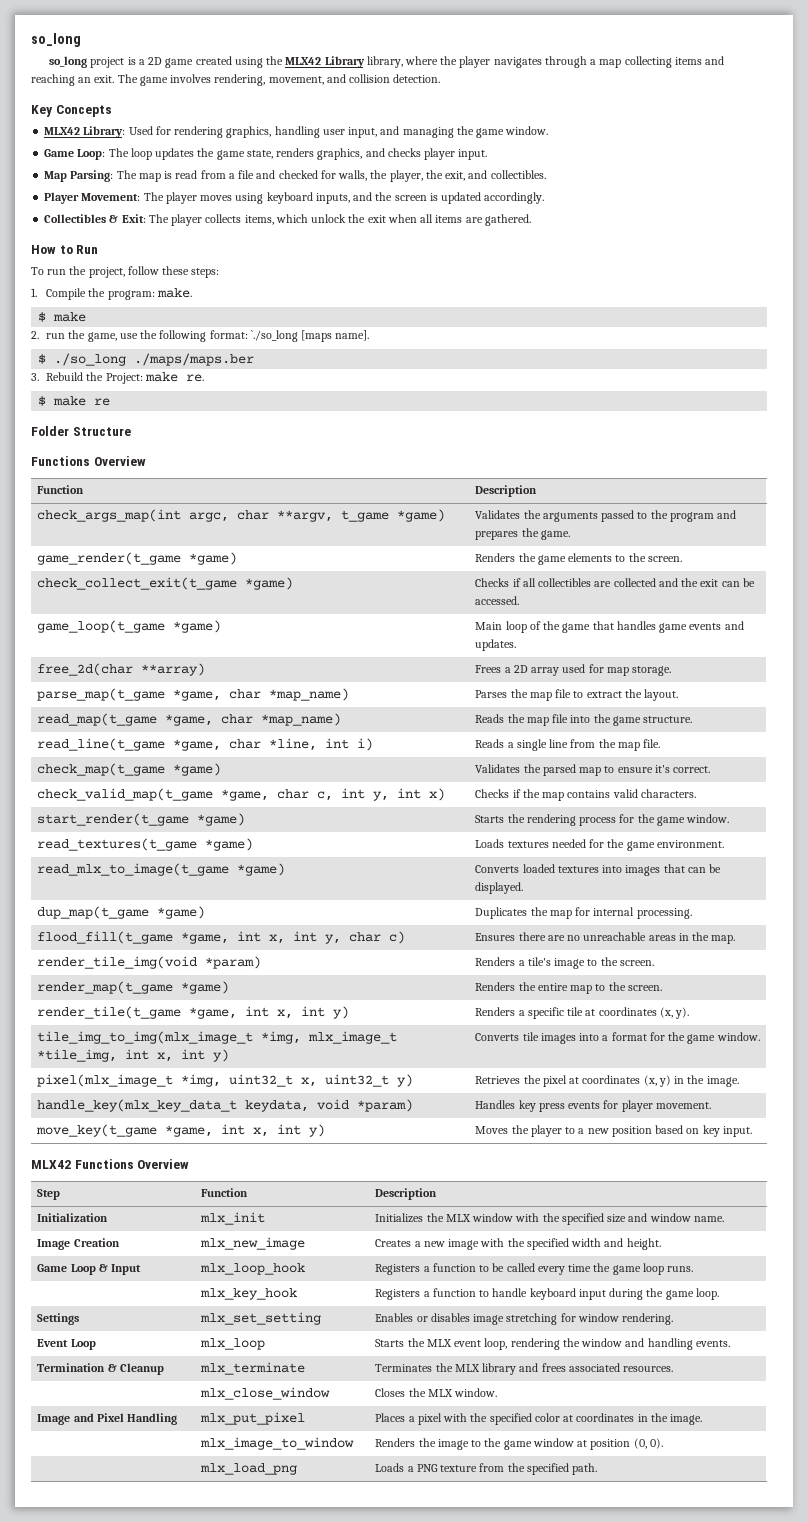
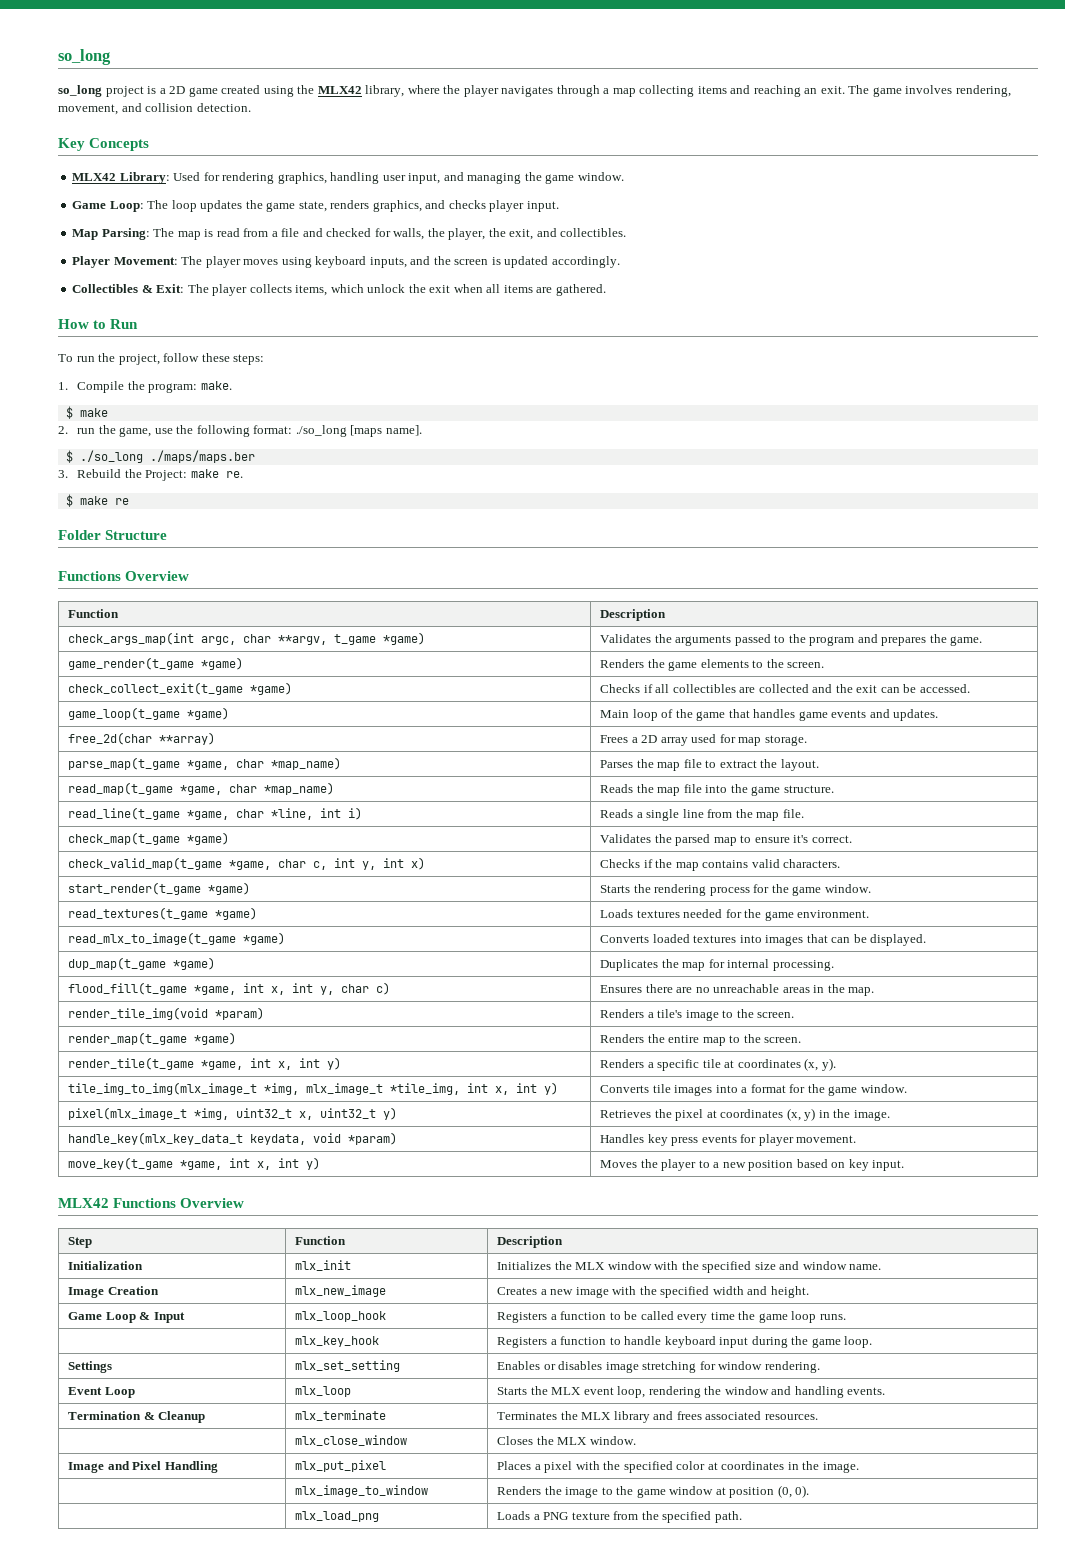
[324,56,365,68] Library -> (362, 90) none
[250,330,298,342] `./so_long -> [295,425,347,437] ./so_long

